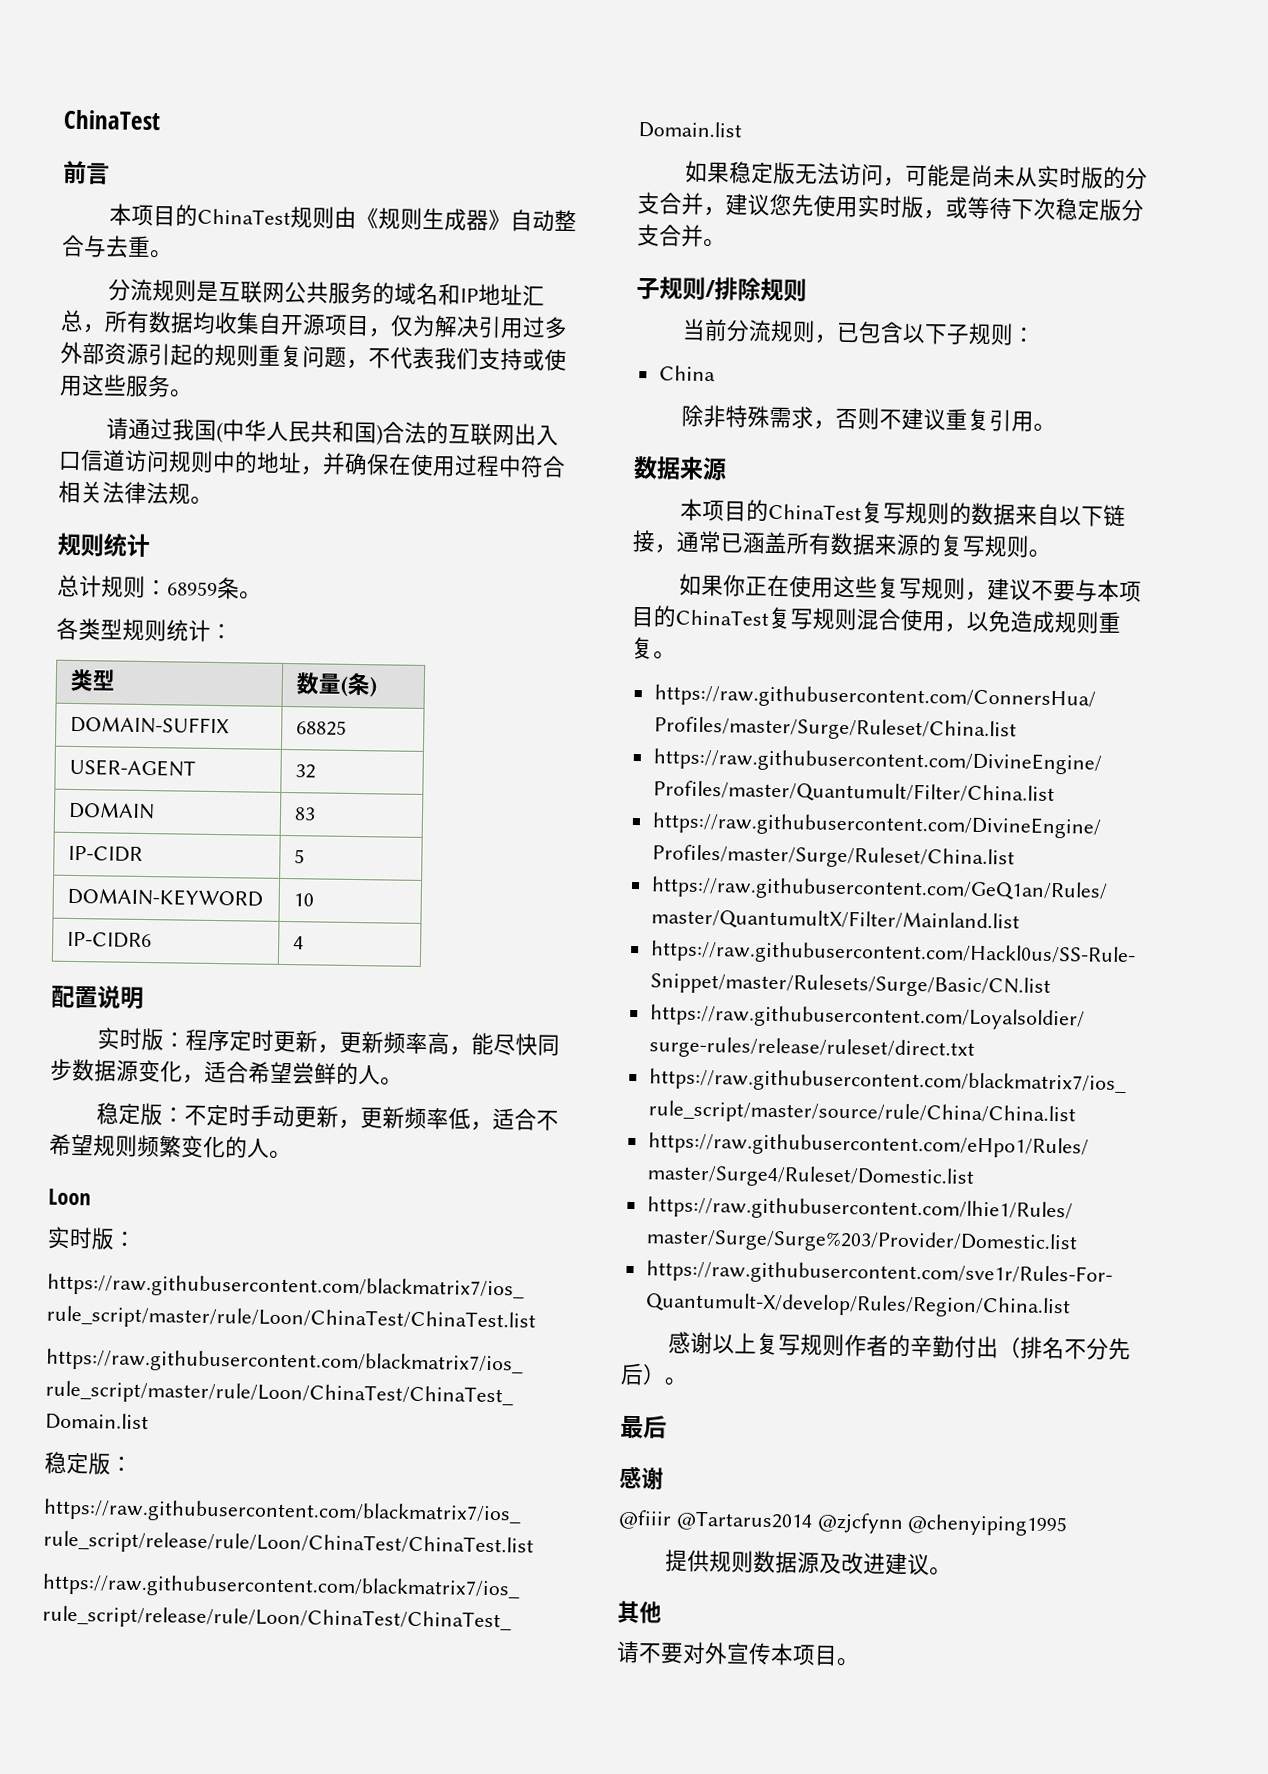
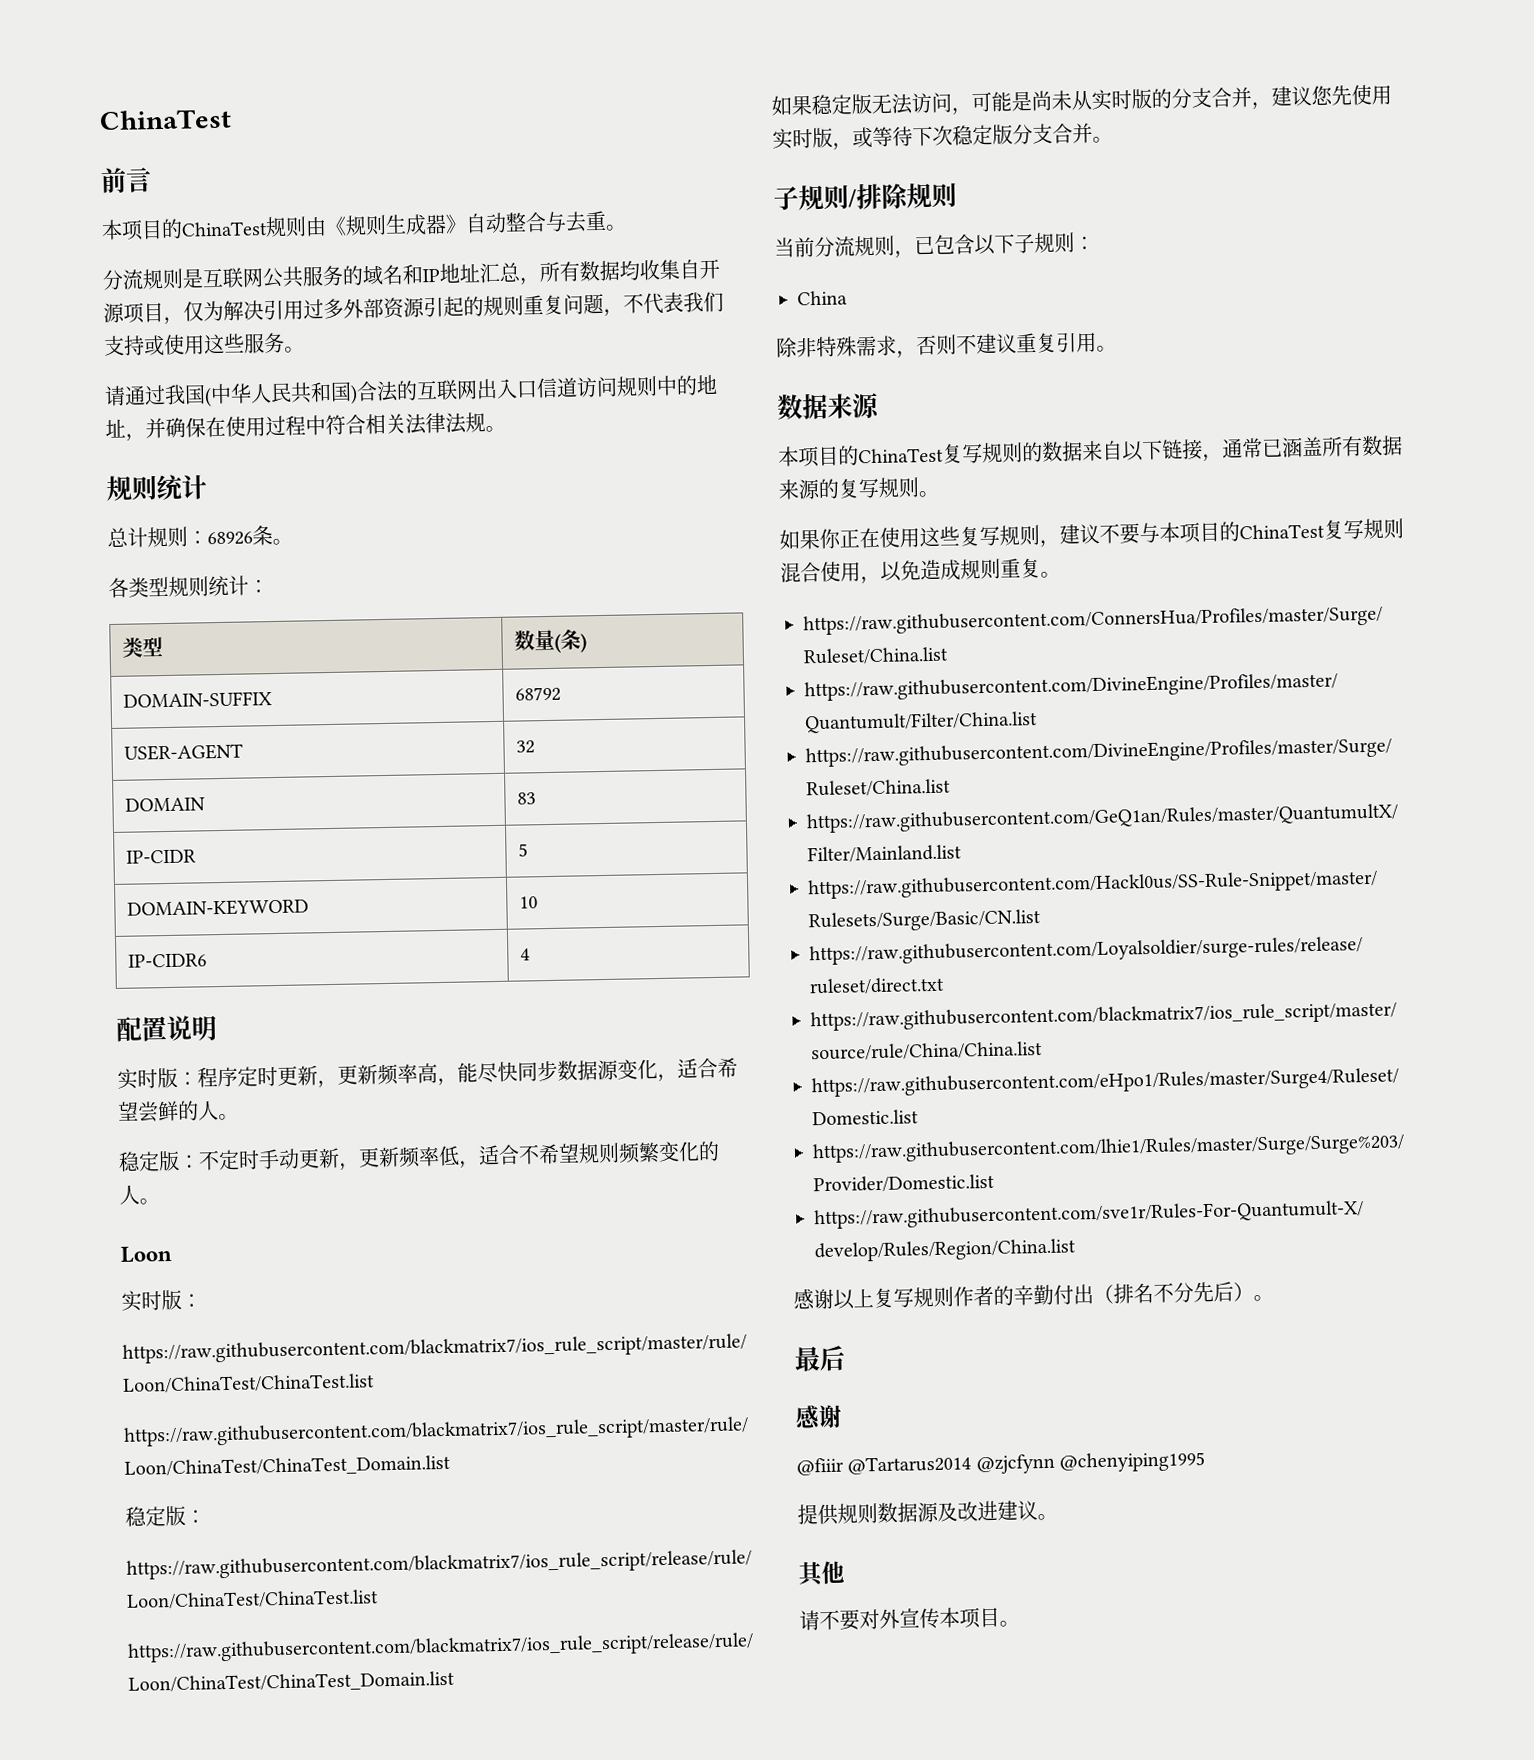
[167,581,218,597] 68959 -> [207,531,253,546] 68926
[296,720,348,736] 68825 -> [515,686,562,702] 68792

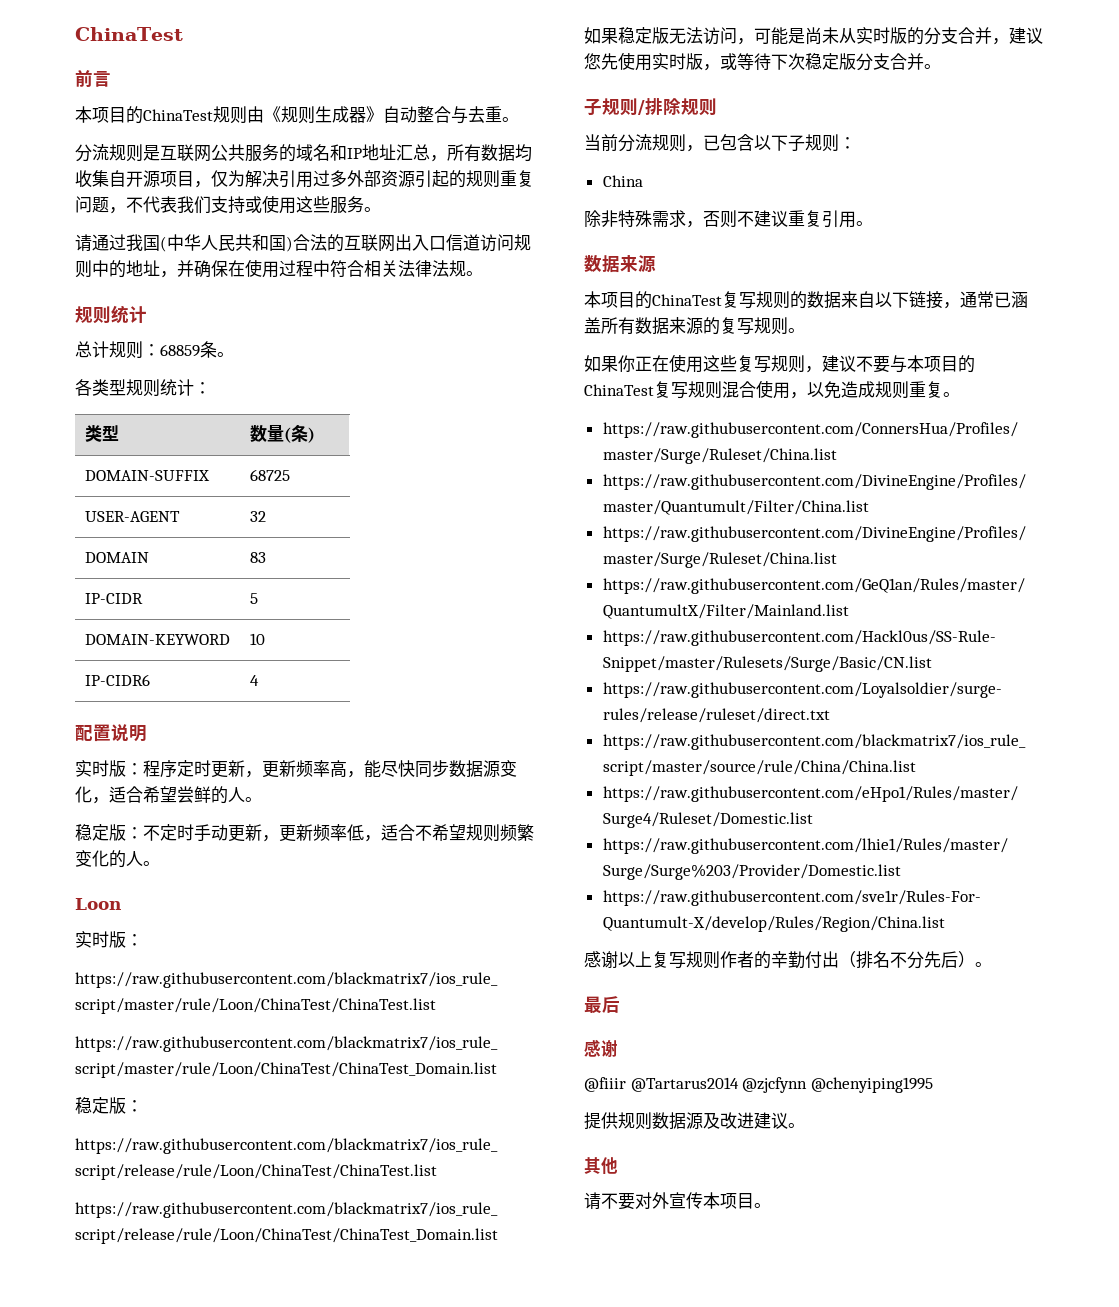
[207,531,253,546] 68926 -> [160,344,200,357] 68859
[515,686,562,702] 68792 -> [249,469,290,481] 68725

